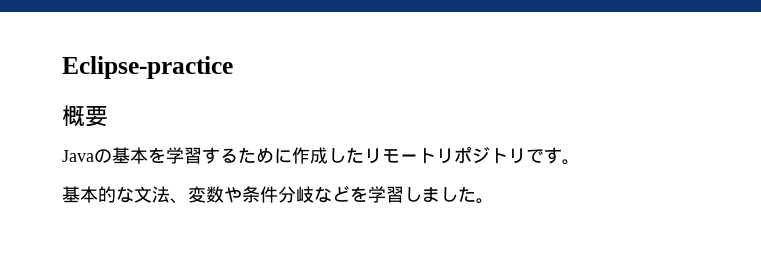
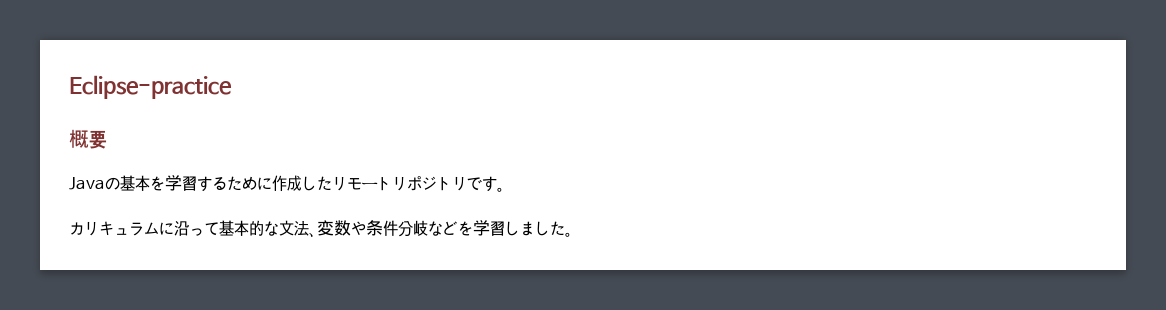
(580, 162) none -> [69,220,219,236] カリキュラムに沿って

